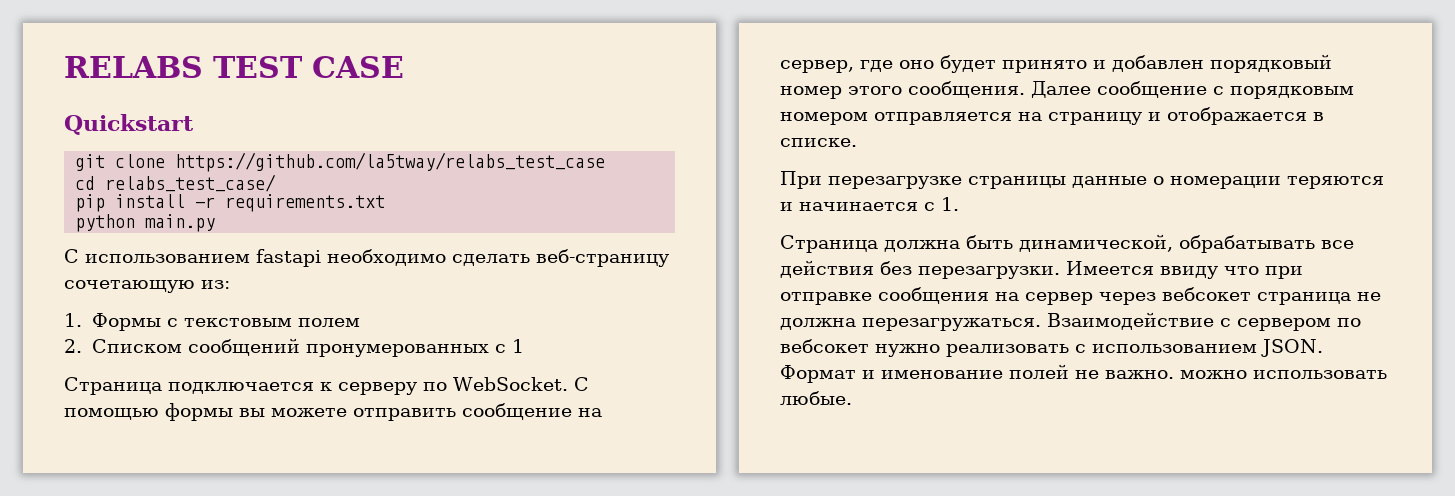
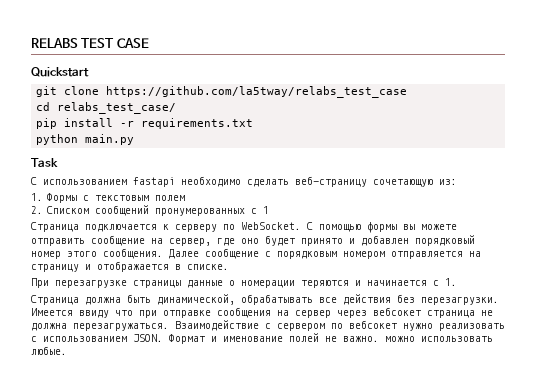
(216, 223) none -> [31,158,58,167] // Task

